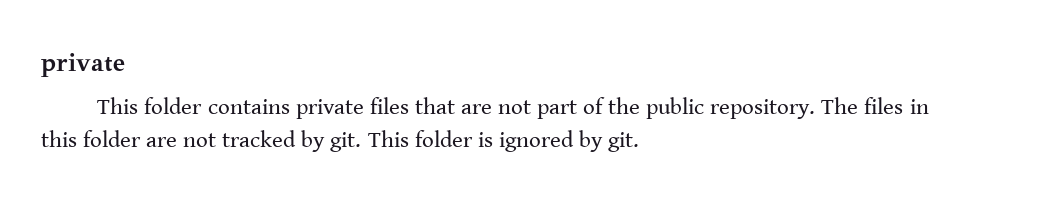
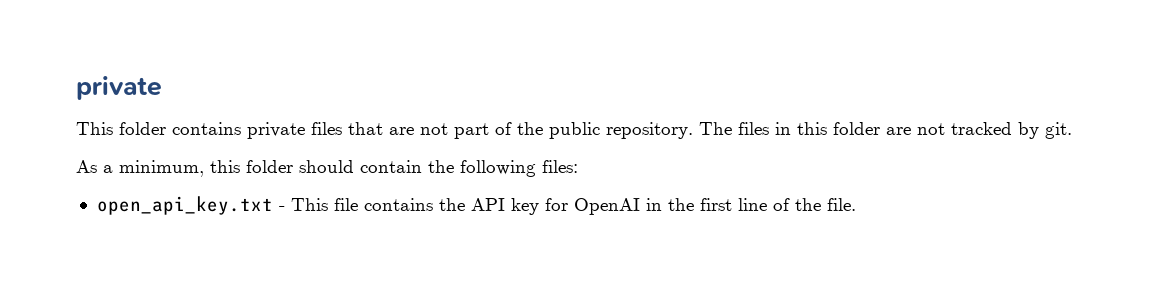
[367,130,639,152] This folder is ignored by git. -> [76,160,578,177] [96,196,856,215] // As a minimum, this folder should contain the following files: // open_api_key.txt - This file contains the API key for OpenAI in the first line of the file.

